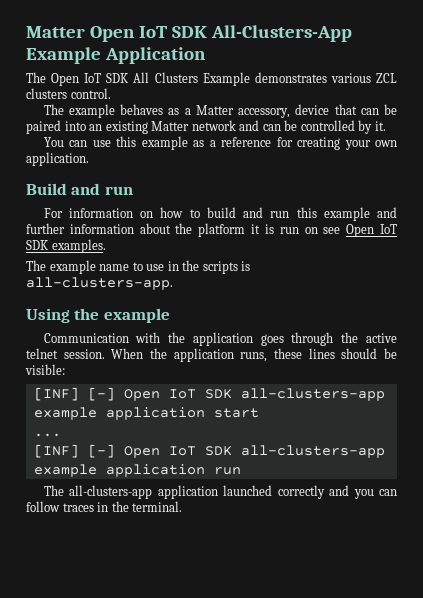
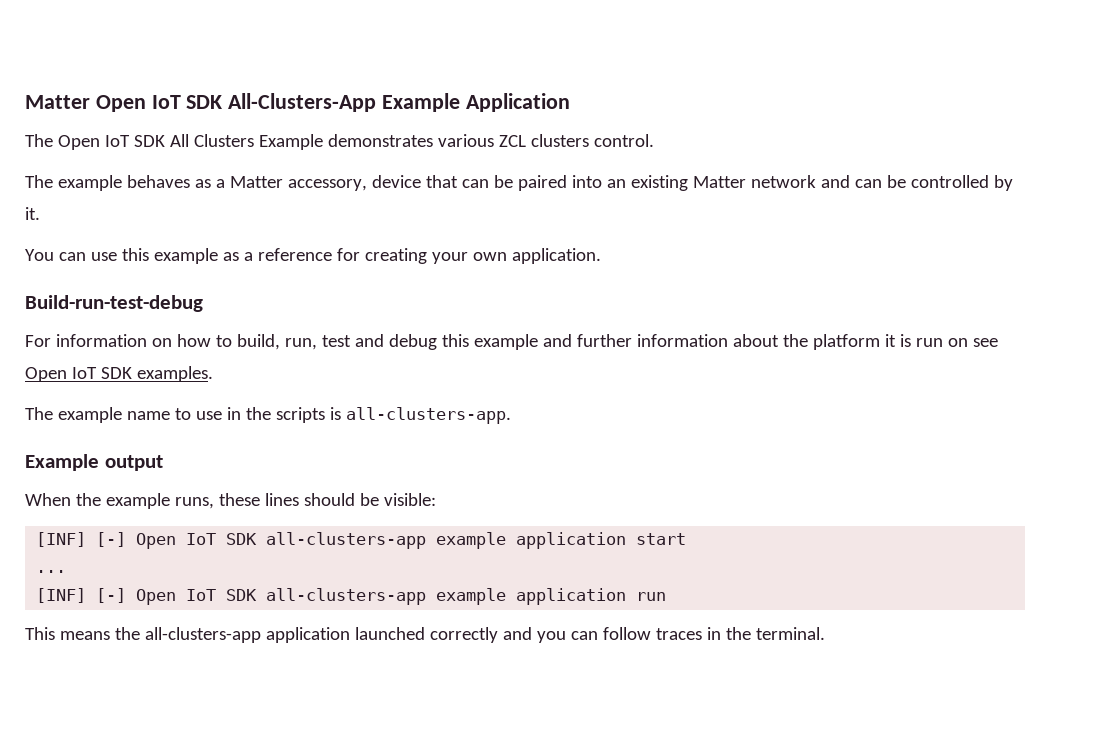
[26,183,133,195] Build and run -> [25,295,203,312] Build-run-test-debug
[206,207,290,218] build and run -> [236,334,437,350] build, run, test and debug
[26,308,70,323] Using -> [25,454,163,471] [25,493,71,506] Example output // When
[43,332,398,346] [26,348,234,362] // Communication with the application goes through the active telnet session. When the application -> (170, 501) none
[43,485,64,496] The -> [25,627,140,640] This means the

